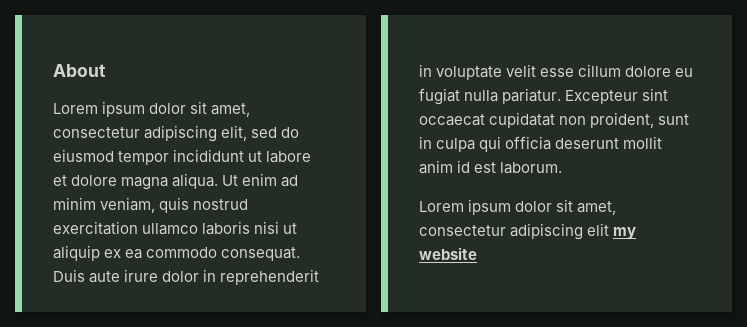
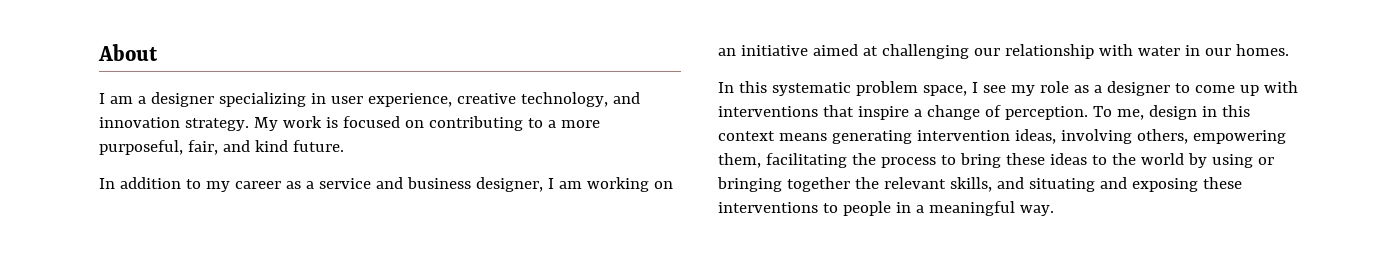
[53,101,251,117] [53,125,300,142] [53,149,312,165] [53,173,299,190] [53,197,249,213] [53,221,298,235] [53,245,301,261] [53,269,320,285] [419,64,694,80] [419,88,669,105] [419,112,690,128] [419,136,663,152] [419,160,563,174] [419,199,617,215] [419,223,637,240] [419,247,477,260] Lorem ipsum dolor sit amet, consectetur adipiscing elit, sed do eiusmod tempor incididunt ut labore et dolore magna aliqua. Ut enim ad minim veniam, quis nostrud exercitation ullamco laboris nisi ut aliquip ex ea commodo consequat. Duis aute irure dolor in reprehenderit in voluptate velit esse cillum dolore eu fugiat nulla pariatur. Excepteur sint occaecat cupidatat non proident, sunt in culpa qui officia deserunt mollit anim id est laborum. // Lorem ipsum dolor sit amet, consectetur adipiscing elit my website -> [99,92,640,107] [99,116,600,131] [99,140,344,155] [99,177,673,192] [718,44,1289,59] [718,81,1298,96] [718,105,1250,120] [718,129,1286,144] [718,153,1274,168] [717,177,1242,192] [718,201,1054,216] I am a designer specializing in user experience, creative technology, and innovation strategy. My work is focused on contributing to a more purposeful, fair, and kind future. // In addition to my career as a service and business designer, I am working on an initiative aimed at challenging our relationship with water in our homes. // In this systematic problem space, I see my role as a designer to come up with interventions that inspire a change of perception. To me, design in this context means generating intervention ideas, involving others, empowering them, facilitating the process to bring these ideas to the world by using or bringing together the relevant skills, and situating and exposing these interventions to people in a meaningful way.

